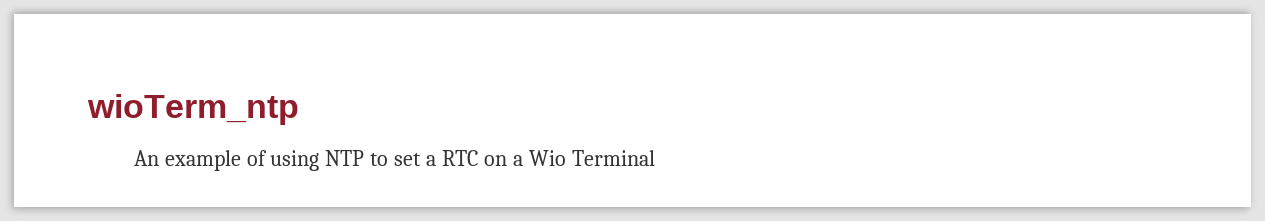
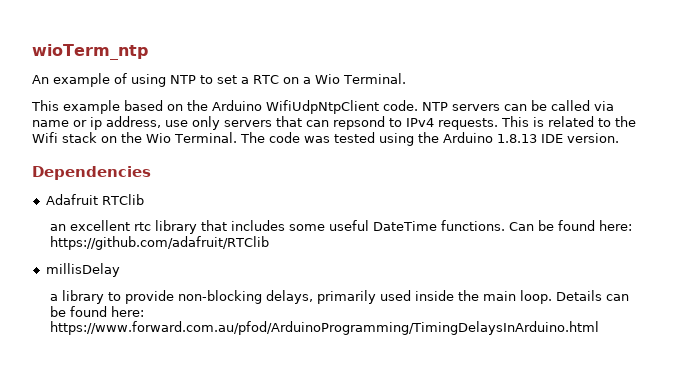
[571,150,655,166] Terminal -> [343,73,406,84] [31,100,614,114] [32,116,636,130] [32,132,619,146] [32,166,151,180] [45,194,144,205] [49,220,632,234] [49,236,269,250] [45,263,120,277] [49,290,629,304] [49,306,144,317] [49,321,599,335] Terminal. // This example based on the Arduino WifiUdpNtpClient code. NTP servers can be called via name or ip address, use only servers that can repsond to IPv4 requests. This is related to the Wifi stack on the Wio Terminal. The code was tested using the Arduino 1.8.13 IDE version. // Dependencies // Adafruit RTClib // an excellent rtc library that includes some useful DateTime functions. Can be found here: https://github.com/adafruit/RTClib // millisDelay // a library to provide non-blocking delays, primarily used inside the main loop. Details can be found here: https://www.forward.com.au/pfod/ArduinoProgramming/TimingDelaysInArduino.html

